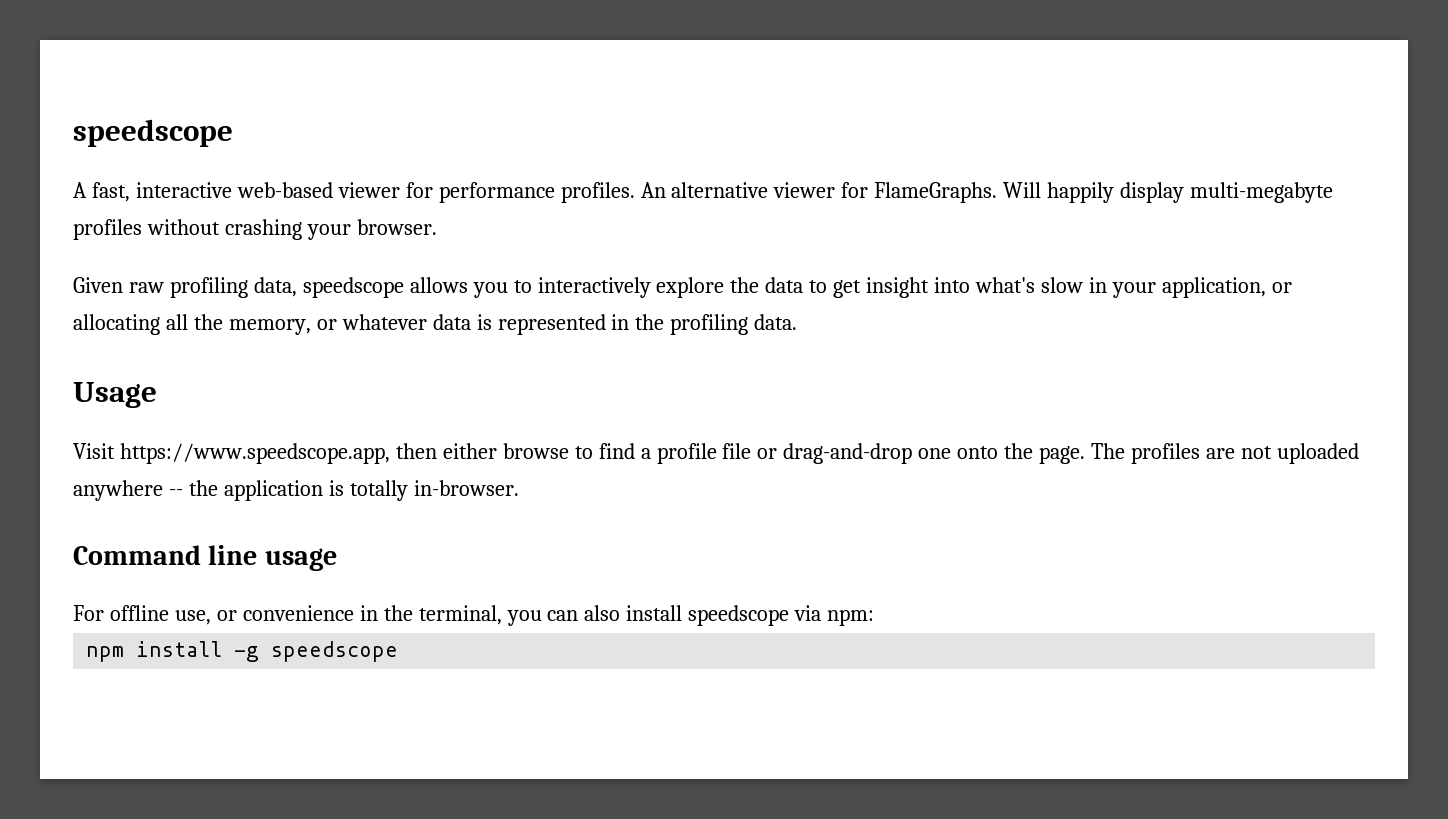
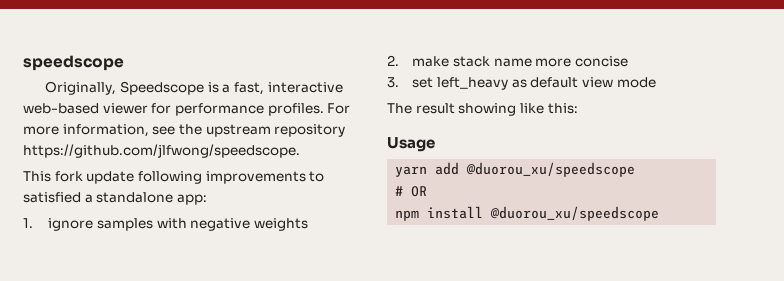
[73,182,87,198] A -> [45,81,231,95] Originally, Speedscope is a
[640,182,1334,203] [73,219,437,240] [73,277,1292,298] [73,314,798,335] [73,382,157,408] [73,443,1359,464] [73,480,519,501] [73,545,337,571] [73,605,875,626] An alternative viewer for FlameGraphs. Will happily display multi-megabyte profiles without crashing your browser. // Given raw profiling data, speedscope allows you to interactively explore the data to get insight into what's slow in your application, or allocating all the memory, or whatever data is represented in the profiling data. // Usage // Visit https://www.speedscope.app, then either browse to find a profile file or drag-and-drop one onto the page. The profiles are not uploaded anywhere -- the application is totally in-browser. // Command line usage // For offline use, or convenience in the terminal, you can also install speedscope via npm: -> [327,103,351,114] [23,124,346,137] [23,144,300,158] [23,171,325,184] [23,192,207,205] [23,218,308,231] [387,55,628,67] [387,77,656,90] [387,103,578,116] [387,137,435,152] [395,162,636,177] [395,186,428,197] For more information, see the upstream repository https://github.com/jlfwong/speedscope. // This fork update following improvements to satisfied a standalone app: // 1. ignore samples with negative weights // 2. make stack name more concise // 3. set left_heavy as default view mode // The result showing like this: // Usage // yarn add @duorou_xu/speedscope // # OR
[234,641,399,662] -g speedscope -> [490,206,660,221] @duorou_xu/speedscope

